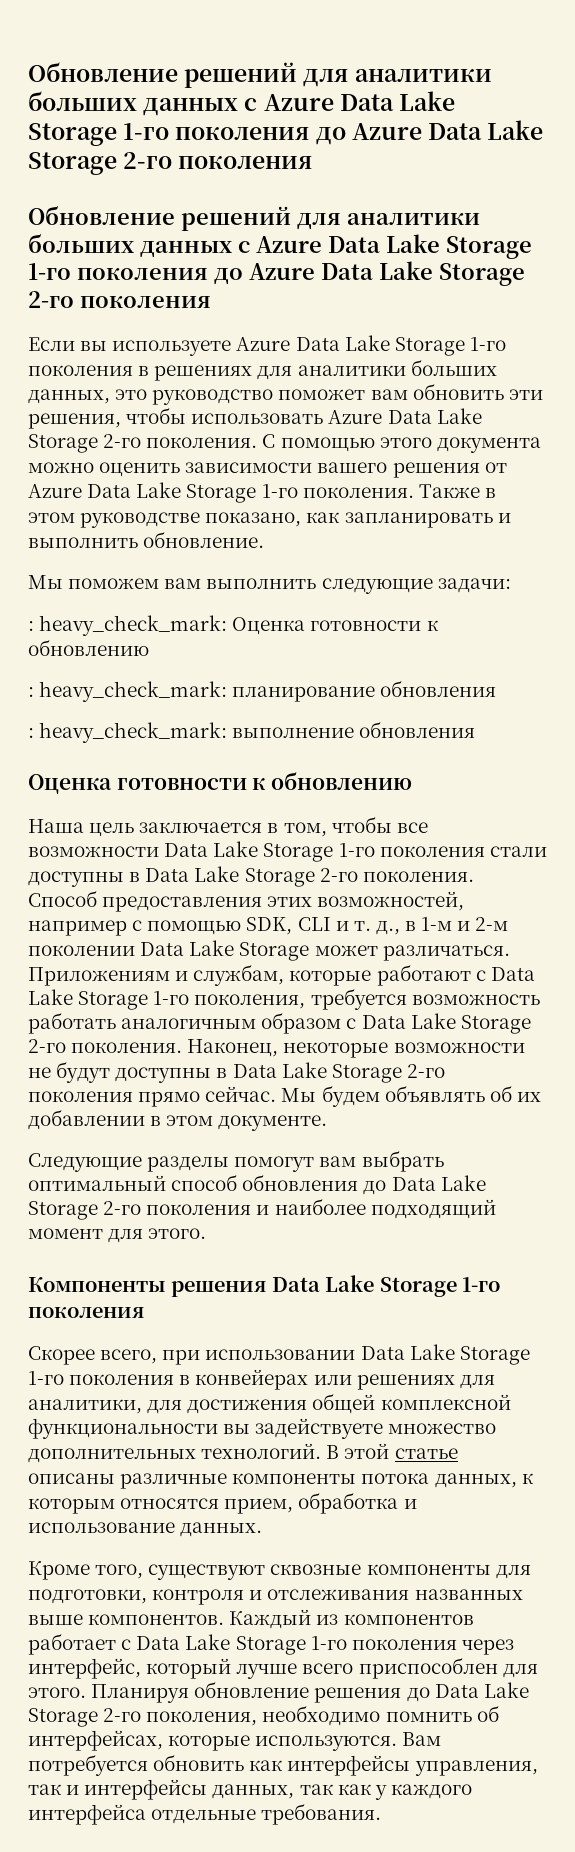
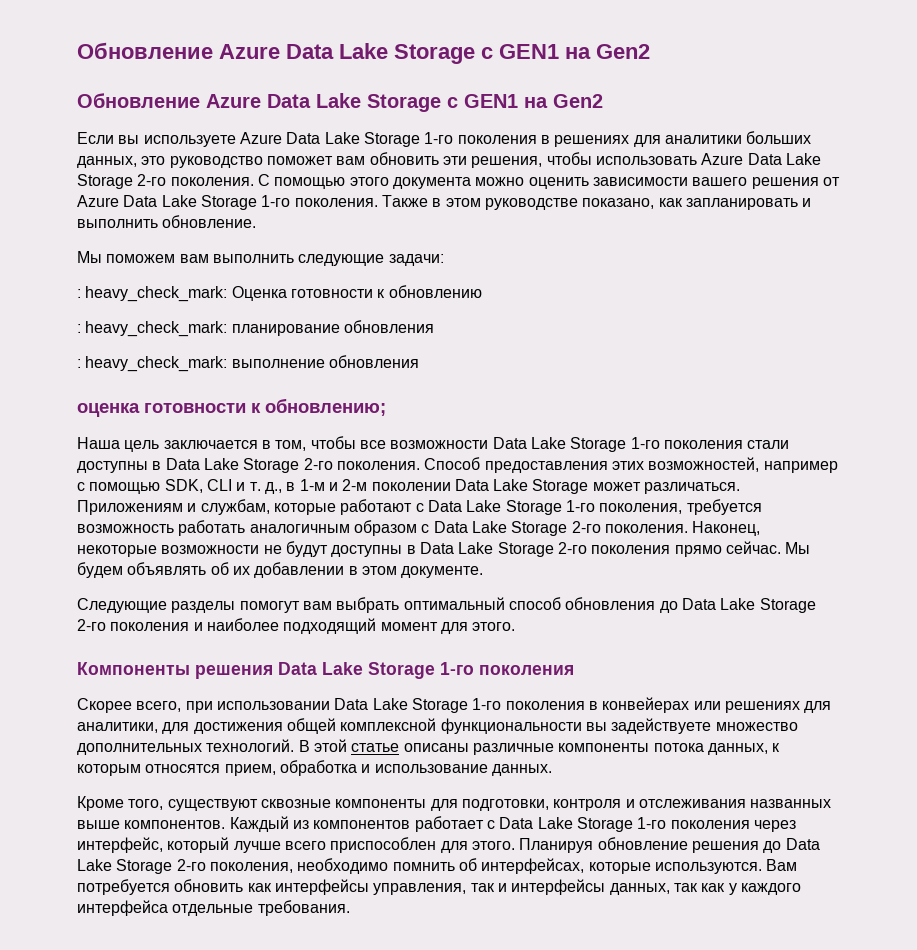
[28,62,492,88] [28,91,456,116] [28,120,544,146] [28,152,313,175] [28,205,480,231] [28,233,532,259] [28,261,525,286] [28,291,211,308] Обновление решений для аналитики больших данных с Azure Data Lake Storage 1-го поколения до Azure Data Lake Storage 2-го поколения // Обновление решений для аналитики больших данных с Azure Data Lake Storage 1-го поколения до Azure Data Lake Storage 2-го поколения -> [77,42,650,64] [77,93,603,112] Обновление Azure Data Lake Storage с GEN1 на Gen2 // Обновление Azure Data Lake Storage с GEN1 на Gen2
[28,772,413,794] Оценка готовности к обновлению -> [77,398,386,417] оценка готовности к обновлению;

